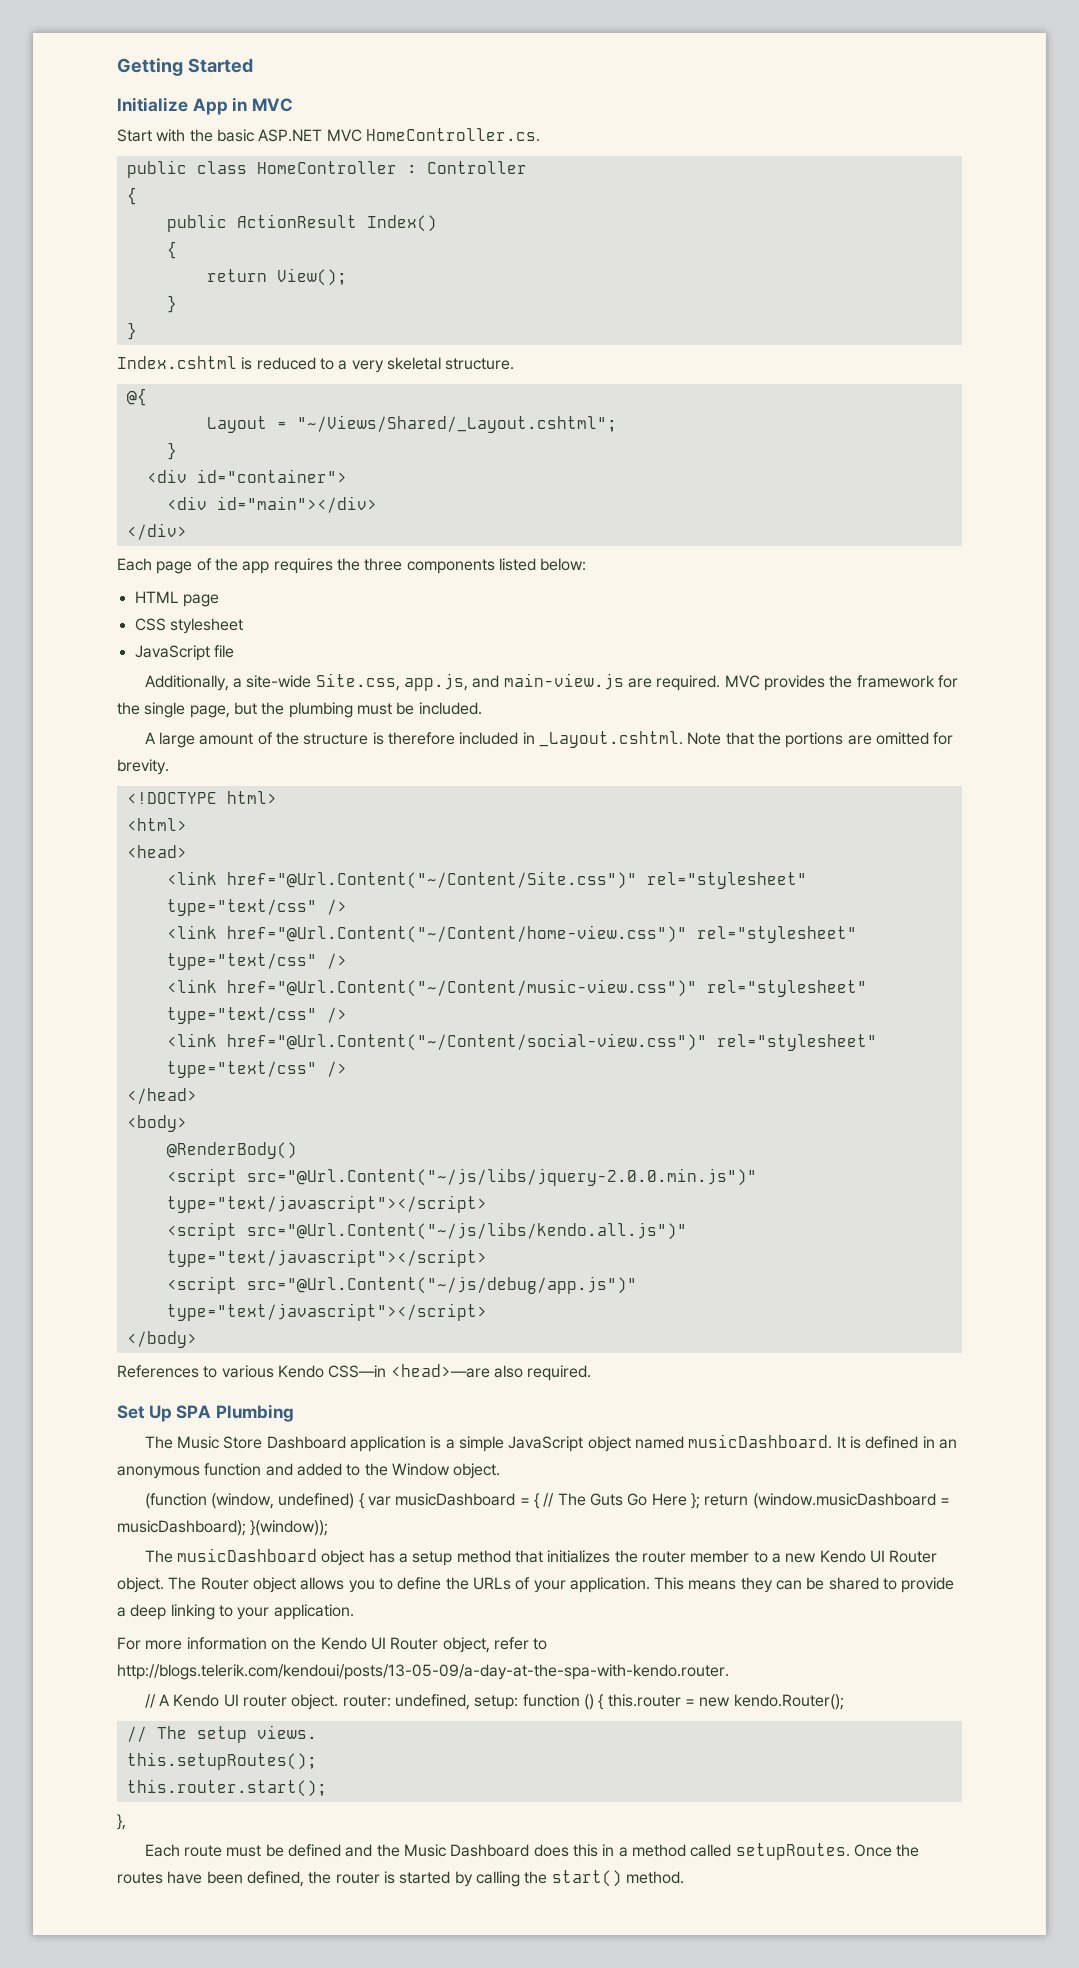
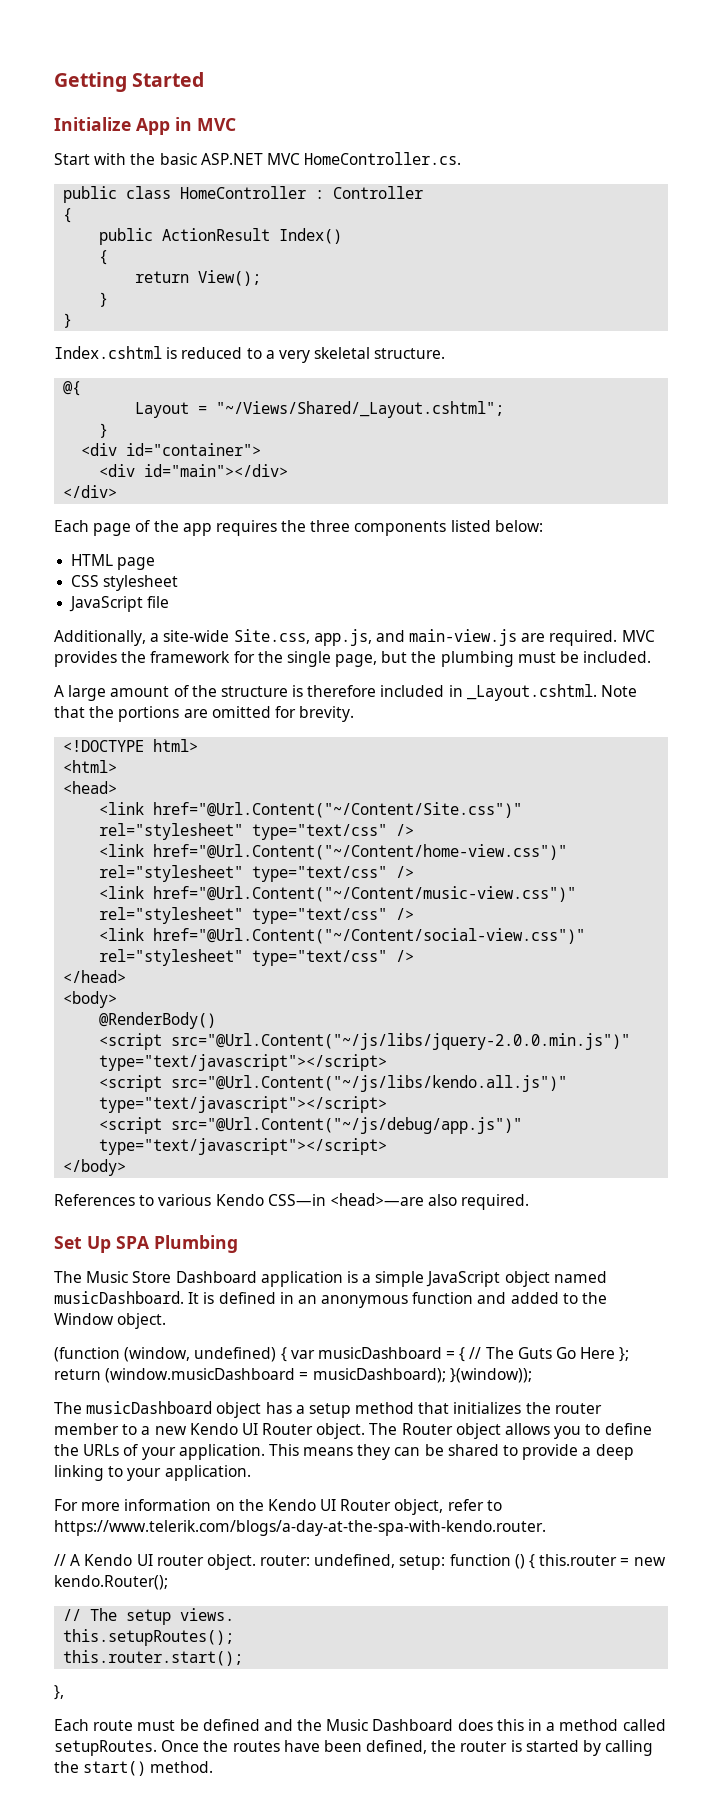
[117,1664,729,1680] http://blogs.telerik.com/kendoui/posts/13-05-09/a-day-at-the-spa-with-kendo.router. -> [54,1520,546,1536] https://www.telerik.com/blogs/a-day-at-the-spa-with-kendo.router.

